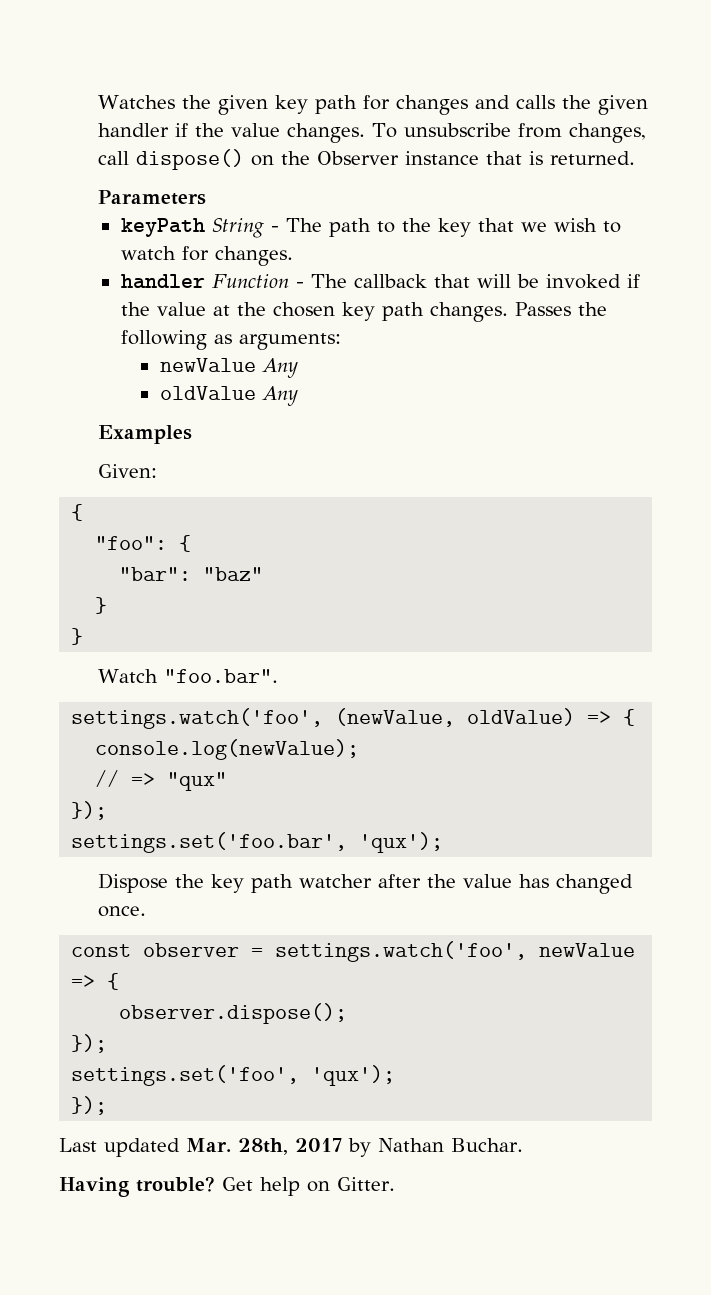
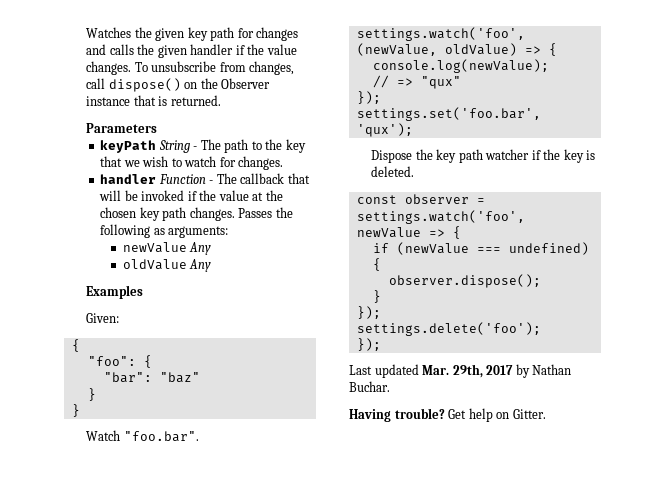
[378,874,634,894] [98,906,147,917] after the value has changed once. -> [531,149,596,163] [371,166,415,177] if the key is deleted.
(120, 981) none -> [372,242,589,255] [372,258,381,271] // if (newValue === undefined) {
[71,1034,108,1053] [71,1065,396,1086] // }); // settings.set('foo', 'qux'); -> [372,290,381,303] [356,306,381,319] [356,322,541,336] // } // }); // settings.delete('foo');
[237,1138,288,1155] 28th, -> [452,364,483,378] 29th,

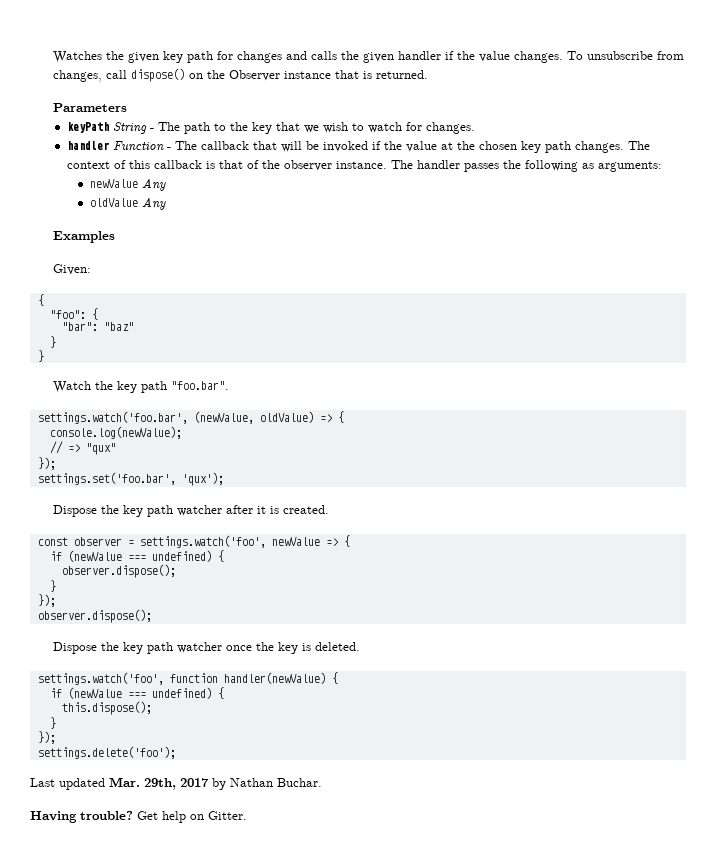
[238,208,273,218] Passes -> [628,141,651,150] [67,160,500,172] The context of this callback is that of the observer instance. The handler passes
(121, 435) none -> [94,381,167,393] the key path
[356,27,525,41] settings.watch('foo', -> [37,411,188,424] settings.watch('foo.bar',
[531,149,596,163] [371,166,415,177] if the key is deleted. -> [225,505,329,514] after it is created.
[356,322,541,336] [356,338,381,351] settings.delete('foo'); // }); -> [37,609,152,623] [52,642,360,654] [37,672,338,685] [49,687,224,699] [61,701,152,715] [49,717,56,729] [37,731,56,744] [37,746,176,759] observer.dispose(); // Dispose the key path watcher once the key is deleted. // settings.watch('foo', function handler(newValue) { // if (newValue === undefined) { // this.dispose(); // } // }); // settings.delete('foo');

